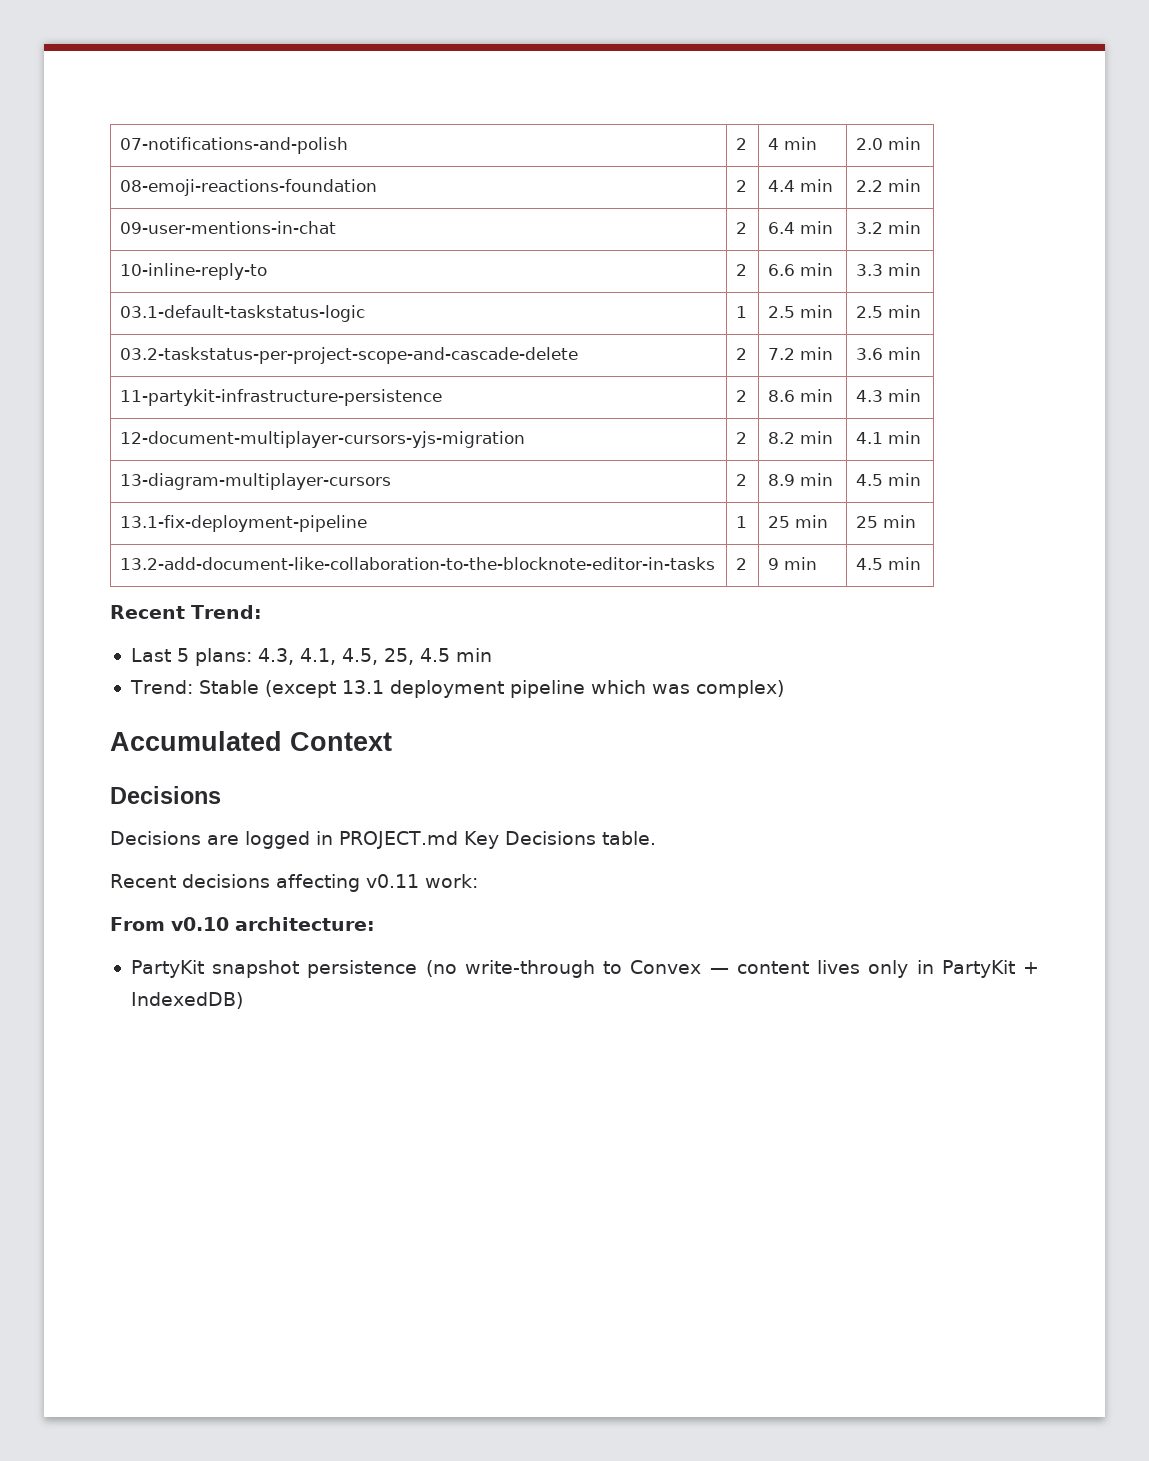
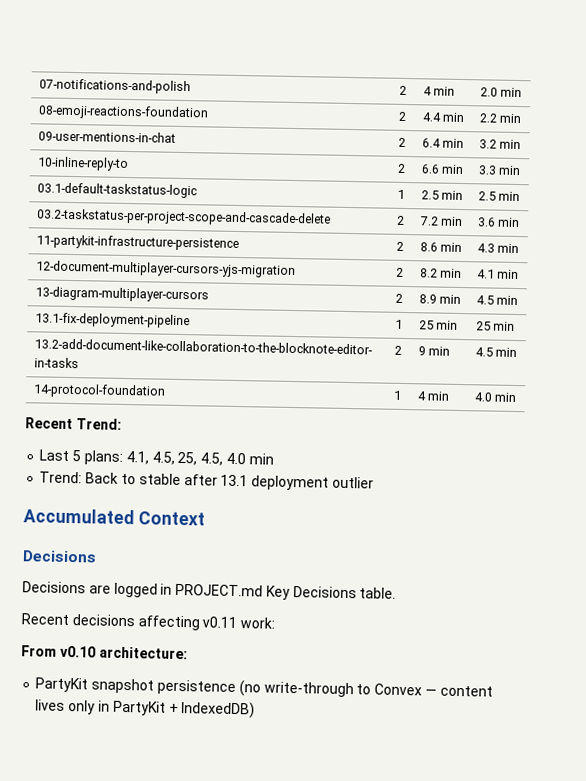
(922, 563) none -> [32,383,166,399] [392,390,402,400] [416,391,451,401] [473,392,517,403] // 14-protocol-foundation | 1 | 4 min | 4.0 min
[257,648,294,665] 4.3, -> (123, 457) none
[419,648,450,662] 4.5 -> [200,452,246,466] 4.5, 4.0
[198,680,784,698] Stable (except 13.1 deployment pipeline which was complex) -> [85,472,374,491] Back to stable after 13.1 deployment outlier

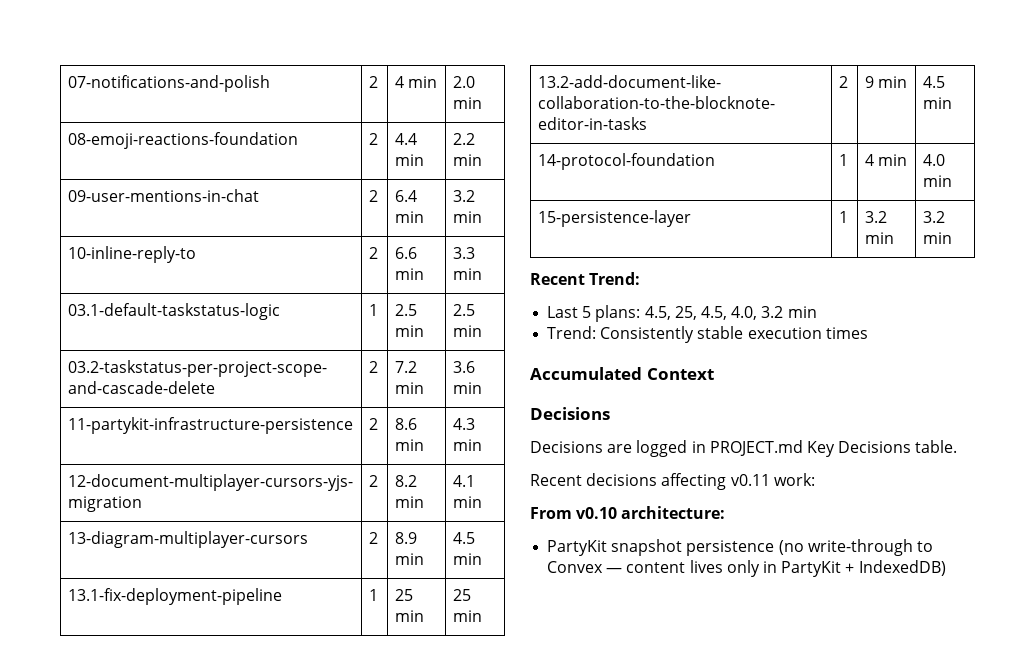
(517, 397) none -> [538,210,692,227] [839,211,849,223] [865,211,888,223] [865,232,895,244] [923,211,946,223] [923,232,953,244] // 15-persistence-layer | 1 | 3.2 min | 3.2 min
[125,451,149,465] 4.1, -> (641, 313) none
[225,452,246,465] 4.0 -> [731,306,784,320] 4.0, 3.2
[85,472,374,491] Back to stable after 13.1 deployment outlier -> [600,326,868,343] Consistently stable execution times

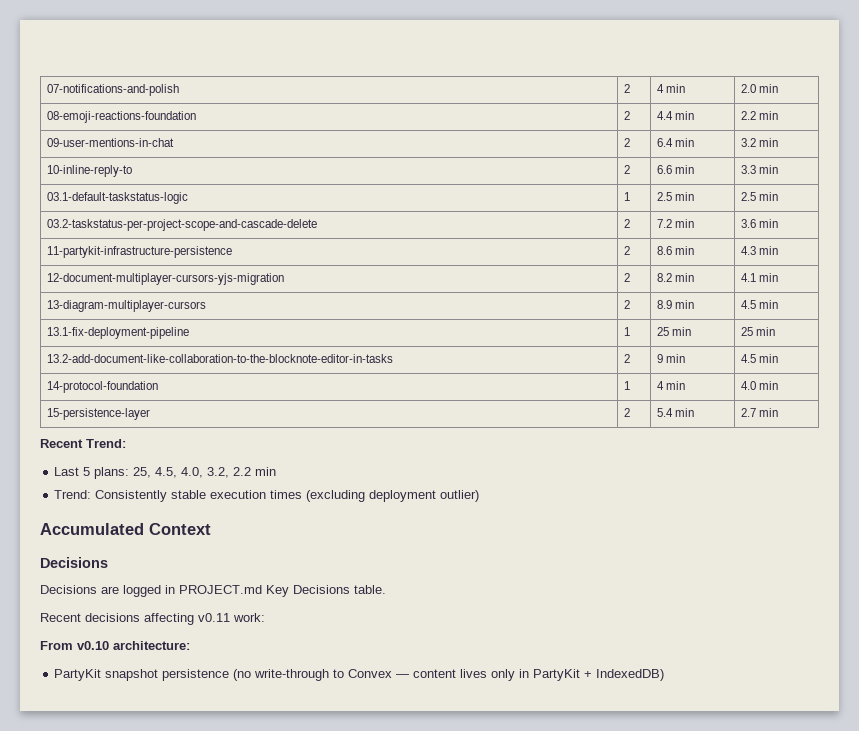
[839,211,849,223] [865,211,888,223] [865,232,895,244] [923,211,946,223] 1 | 3.2 min | 3.2 -> [623,408,630,417] [656,408,694,417] [740,408,756,417] 2 | 5.4 min | 2.7
[644,306,671,320] 4.5, -> (130, 473) none
[761,306,784,318] 3.2 -> [207,467,252,478] 3.2, 2.2
(868, 333) none -> [306,490,480,502] (excluding deployment outlier)

